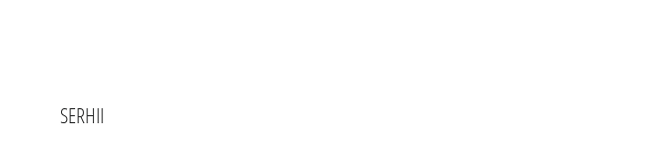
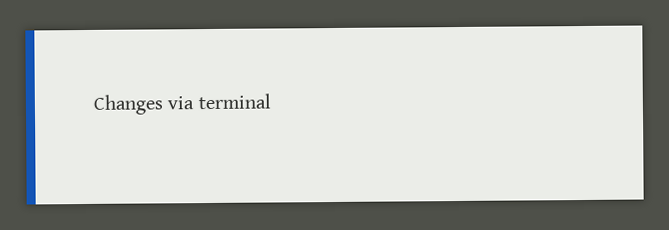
[60,108,105,124] SERHII -> [93,93,271,115] Changes via terminal

